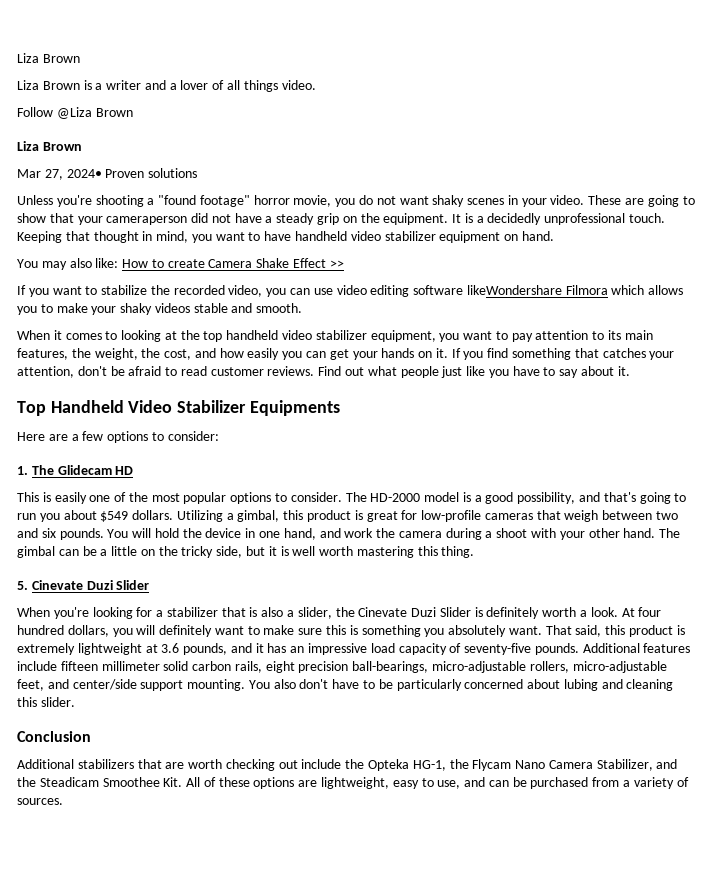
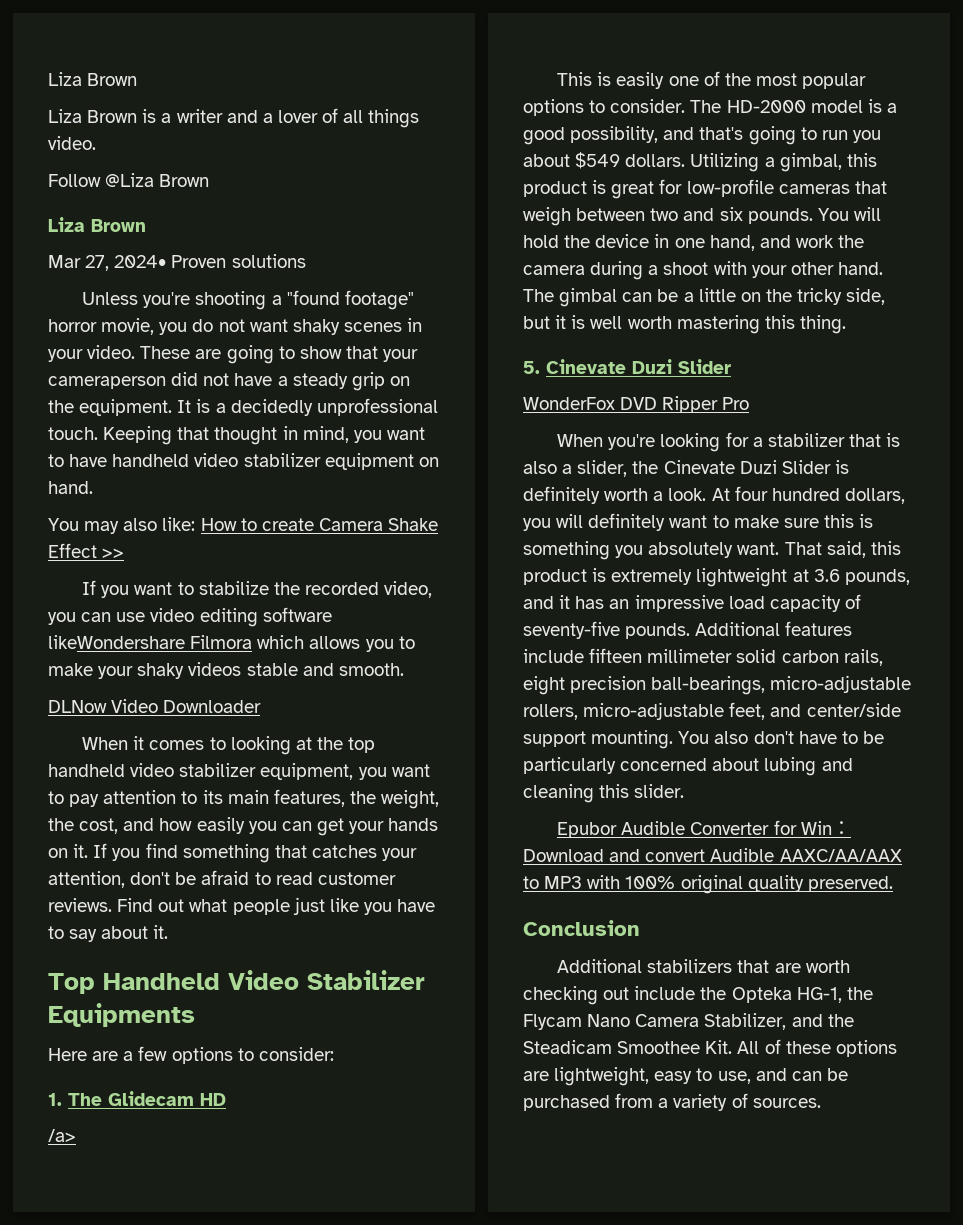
(303, 308) none -> [48,699,262,713] // DLNow Video Downloader
(134, 470) none -> [48,1129,76,1142] // /a>
(150, 585) none -> [523,396,750,413] // WonderFox DVD Ripper Pro
(75, 702) none -> [557,820,851,838] [523,848,902,862] [523,875,893,894] // Epubor Audible Converter for Win：Download and convert Audible AAXC/AA/AAX to MP3 with 100% original quality preserved.

